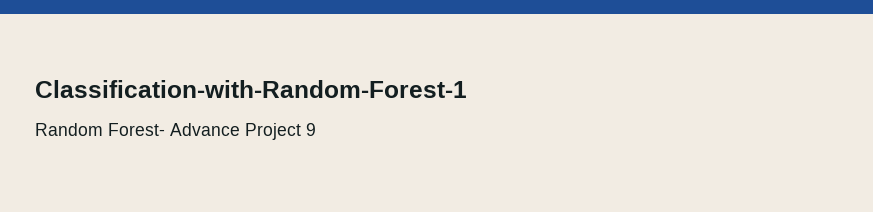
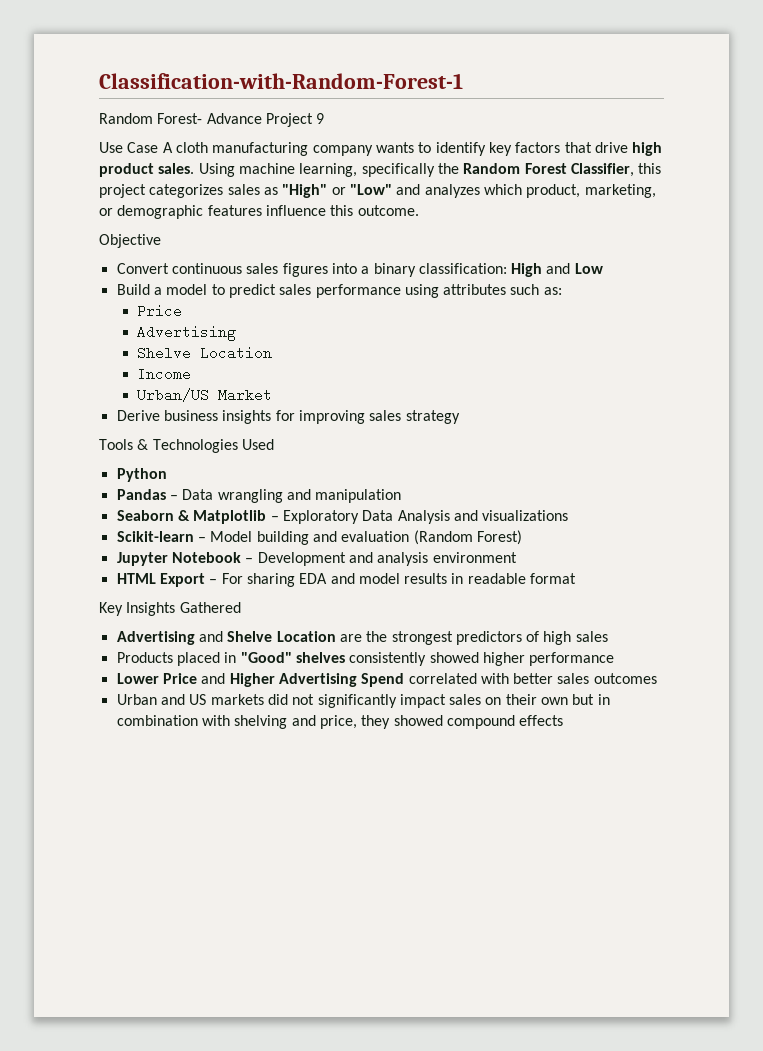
(316, 129) none -> [99,142,663,156] [99,163,662,177] [99,184,656,198] [99,205,419,219] [99,234,161,248] [116,263,603,277] [116,284,562,298] [137,304,183,318] [137,325,237,341] [137,346,273,360] [137,367,192,381] [137,388,273,402] [116,410,460,424] [99,439,274,453] [116,468,167,482] [116,489,402,503] [116,510,569,524] [116,530,522,545] [116,552,517,566] [116,573,577,587] [99,602,241,616] [116,631,608,645] [116,652,615,666] [116,673,657,687] [116,694,610,708] [116,715,564,729] // Use Case A cloth manufacturing company wants to identify key factors that drive high product sales. Using machine learning, specifically the Random Forest Classifier, this project categorizes sales as "High" or "Low" and analyzes which product, marketing, or demographic features influence this outcome. // Objective // Convert continuous sales figures into a binary classification: High and Low // Build a model to predict sales performance using attributes such as: // Price // Advertising // Shelve Location // Income // Urban/US Market // Derive business insights for improving sales strategy // Tools & Technologies Used // Python // Pandas – Data wrangling and manipulation // Seaborn & Matplotlib – Exploratory Data Analysis and visualizations // Scikit-learn – Model building and evaluation (Random Forest) // Jupyter Notebook – Development and analysis environment // HTML Export – For sharing EDA and model results in readable format // Key Insights Gathered // Advertising and Shelve Location are the strongest predictors of high sales // Products placed in "Good" shelves consistently showed higher performance // Lower Price and Higher Advertising Spend correlated with better sales outcomes // Urban and US markets did not significantly impact sales on their own but in combination with shelving and price, they showed compound effects

